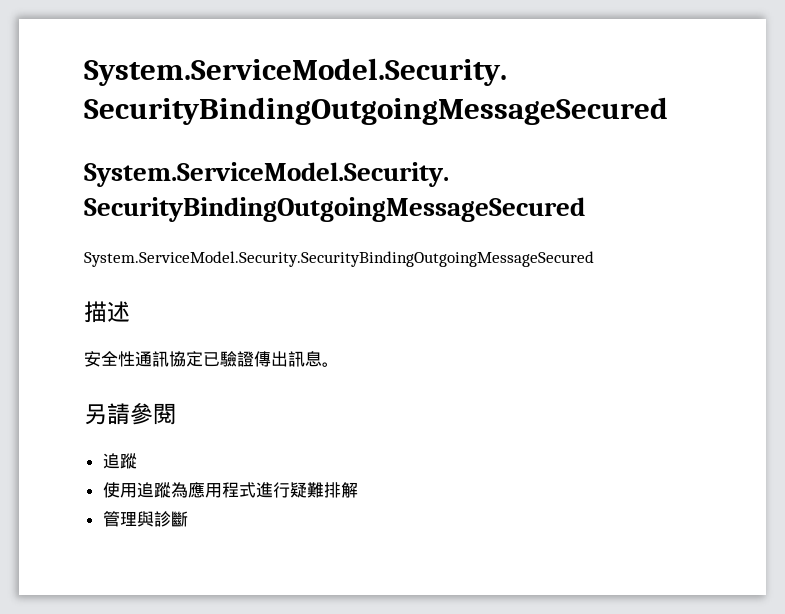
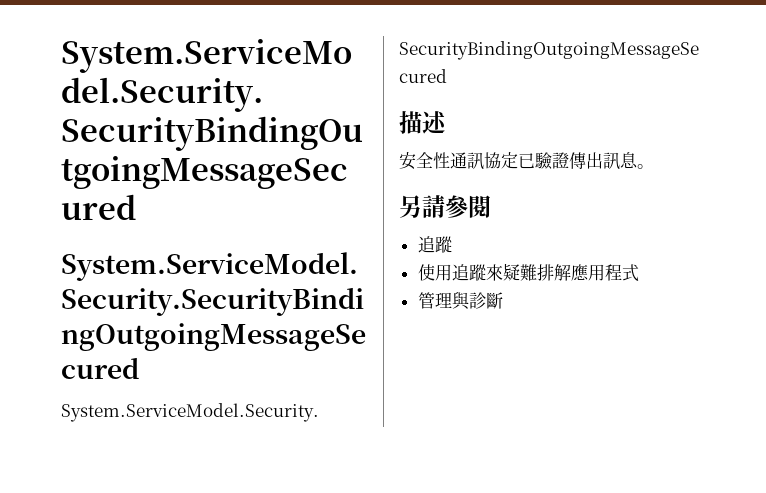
[170,482,188,498] 為 -> [485,263,571,281] 來疑難排解
[255,482,358,498] 進行疑難排解 -> (639, 273) none

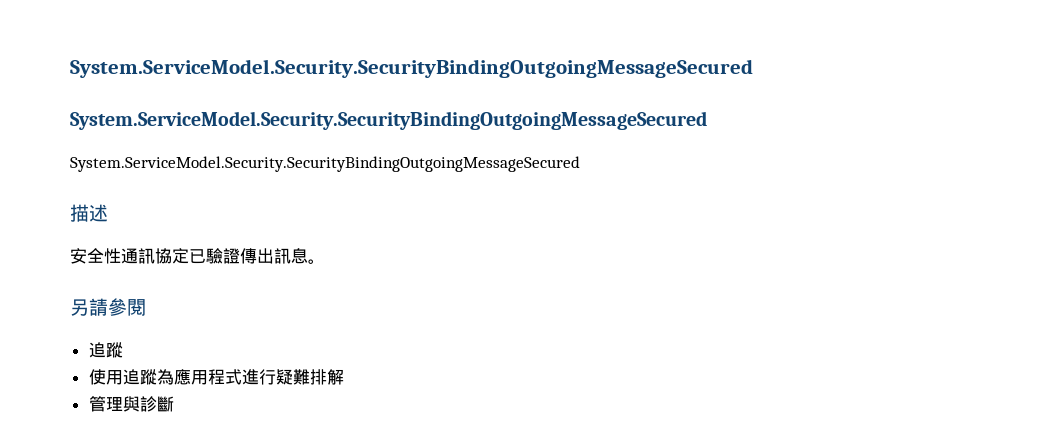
[485,264,503,281] 來 -> [156,369,276,385] 為應用程式進行
[570,264,639,282] 應用程式 -> (344, 377) none

